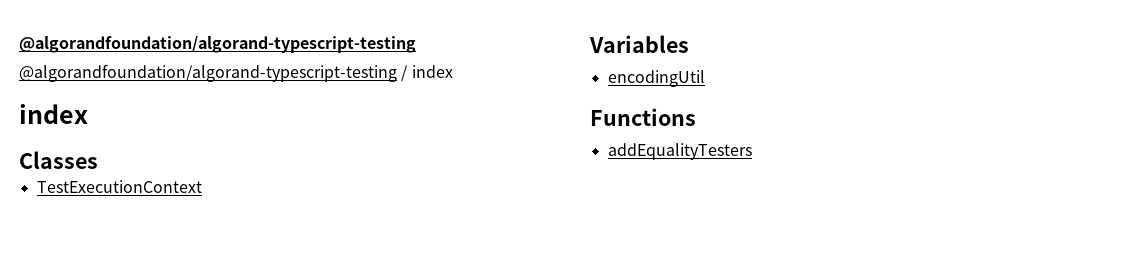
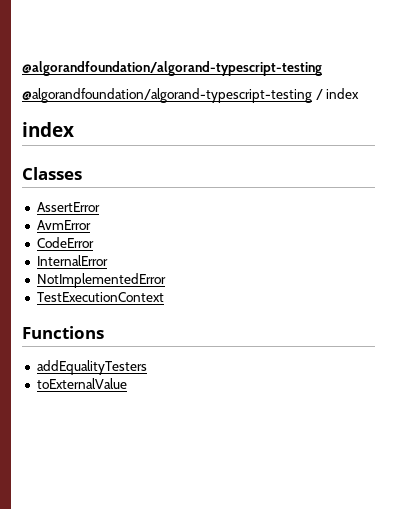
(98, 160) none -> [36,202,100,212] [36,220,91,230] [36,237,94,248] [36,255,108,266] [36,273,166,288] // AssertError // AvmError // CodeError // InternalError // NotImplementedError
[589,35,689,53] [607,70,705,87] // Variables // encodingUtil -> (164, 297) none
(752, 151) none -> [36,378,127,389] // toExternalValue

